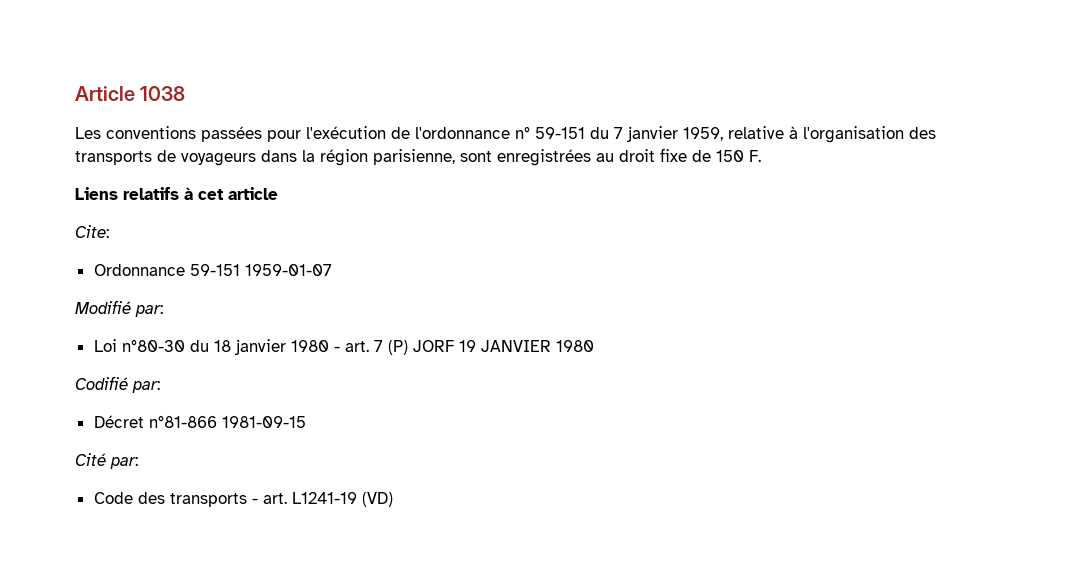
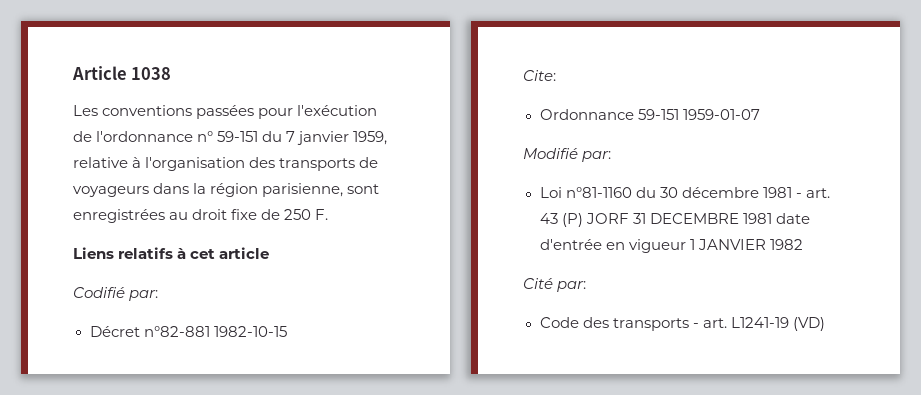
[716,150,744,162] 150 -> [284,209,312,220] 250
(278, 193) none -> [73,287,159,301] [89,326,287,337] // Codifié par: // Décret n°82-881 1982-10-15
[121,339,383,355] n°80-30 du 18 janvier 1980 - art. 7 -> [565,187,830,198] [539,213,558,224] n°81-1160 du 30 décembre 1981 - art. 43
[458,340,594,352] [75,376,160,393] [93,415,306,428] 19 JANVIER 1980 // Codifié par: // Décret n°81-866 1981-09-15 -> [632,213,810,224] [539,239,803,253] 31 DECEMBRE 1981 date d'entrée en vigueur 1 JANVIER 1982

